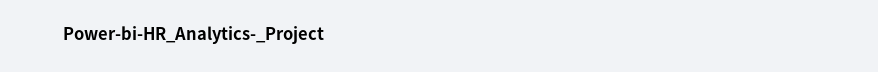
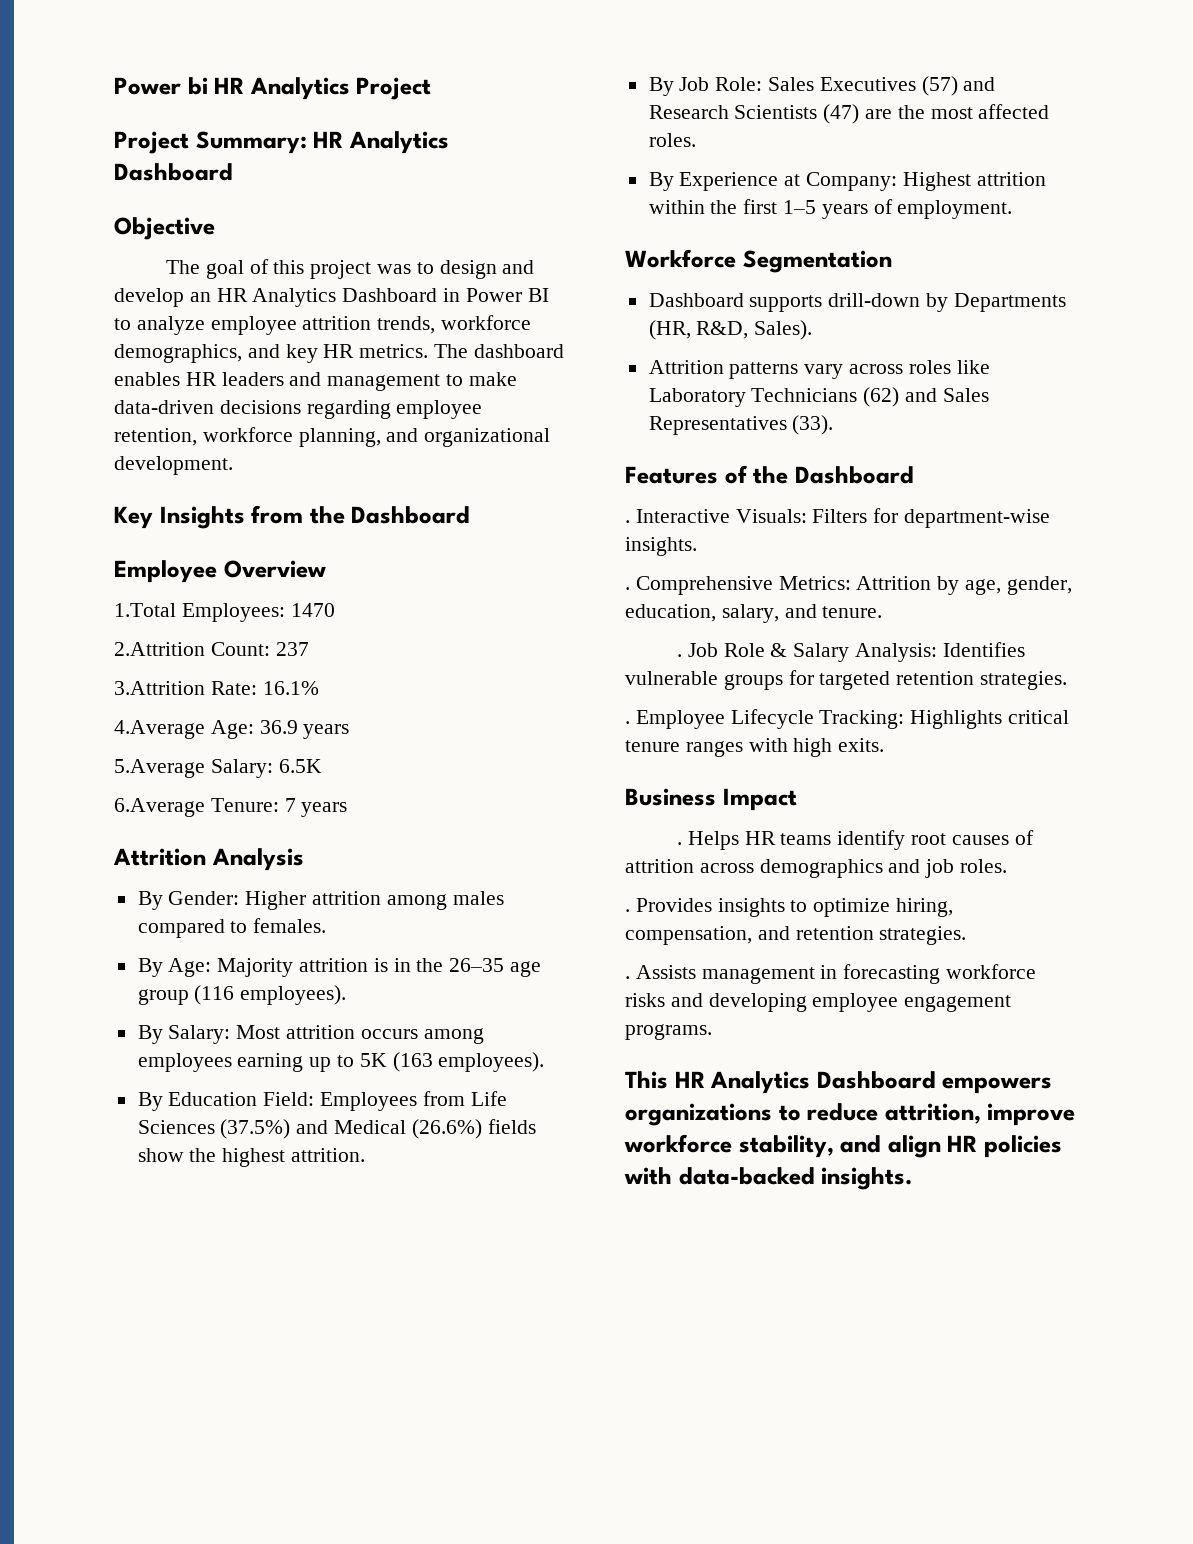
[63,26,324,44] Power-bi-HR_Analytics-_Project -> [114,77,432,100] [114,131,449,154] [114,163,233,181] [114,217,215,240] [165,259,535,279] [114,288,549,307] [114,315,532,335] [114,344,564,363] [114,372,517,391] [114,400,483,419] [114,427,551,447] [114,456,233,475] [114,505,471,529] [114,560,326,583] [114,603,335,622] [114,642,309,656] [114,681,319,695] [114,720,350,739] [114,759,322,778] [114,798,348,817] [113,848,304,871] [137,891,504,910] [137,918,327,938] [137,958,542,977] [137,985,347,1005] [137,1025,484,1044] [137,1052,545,1072] [137,1091,507,1111] [137,1119,536,1139] [137,1148,366,1167] [648,76,996,96] [648,104,1050,124] [648,133,696,147] [648,172,1046,191] [648,199,1013,219] [625,249,892,273] [648,293,1066,312] [648,320,813,340] [648,360,990,379] [648,387,989,407] [648,415,834,435] [625,465,914,484] [625,508,1051,528] [625,537,697,556] [625,576,1072,595] [625,604,883,623] [676,642,1025,662] [625,670,1068,690] [625,709,1070,729] [625,738,885,757] [625,788,797,811] [676,830,1034,850] [625,859,1008,878] [625,898,954,917] [625,926,967,945] [625,964,1037,984] [625,993,1012,1012] [625,1024,712,1040] [625,1071,1053,1094] [625,1103,1076,1126] [624,1134,1063,1158] [624,1167,913,1190] Power bi HR Analytics Project // Project Summary: HR Analytics Dashboard // Objective // The goal of this project was to design and develop an HR Analytics Dashboard in Power BI to analyze employee attrition trends, workforce demographics, and key HR metrics. The dashboard enables HR leaders and management to make data-driven decisions regarding employee retention, workforce planning, and organizational development. // Key Insights from the Dashboard // Employee Overview // 1.Total Employees: 1470 // 2.Attrition Count: 237 // 3.Attrition Rate: 16.1% // 4.Average Age: 36.9 years // 5.Average Salary: 6.5K // 6.Average Tenure: 7 years // Attrition Analysis // By Gender: Higher attrition among males compared to females. // By Age: Majority attrition is in the 26–35 age group (116 employees). // By Salary: Most attrition occurs among employees earning up to 5K (163 employees). // By Education Field: Employees from Life Sciences (37.5%) and Medical (26.6%) fields show the highest attrition. // By Job Role: Sales Executives (57) and Research Scientists (47) are the most affected roles. // By Experience at Company: Highest attrition within the first 1–5 years of employment. // Workforce Segmentation // Dashboard supports drill-down by Departments (HR, R&D, Sales). // Attrition patterns vary across roles like Laboratory Technicians (62) and Sales Representatives (33). // Features of the Dashboard // . Interactive Visuals: Filters for department-wise insights. // . Comprehensive Metrics: Attrition by age, gender, education, salary, and tenure. // . Job Role & Salary Analysis: Identifies vulnerable groups for targeted retention strategies. // . Employee Lifecycle Tracking: Highlights critical tenure ranges with high exits. // Business Impact // . Helps HR teams identify root causes of attrition across demographics and job roles. // . Provides insights to optimize hiring, compensation, and retention strategies. // . Assists management in forecasting workforce risks and developing employee engagement programs. // This HR Analytics Dashboard empowers organizations to reduce attrition, improve workforce stability, and align HR policies with data-backed insights.

